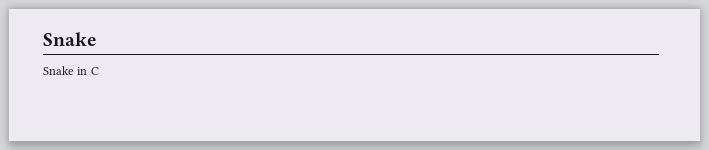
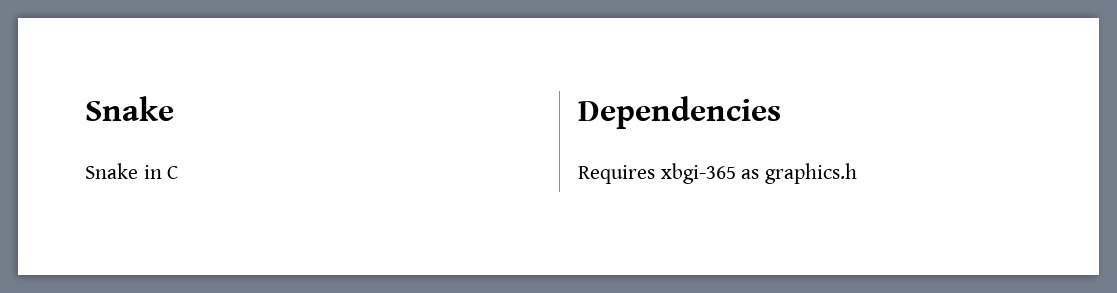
(99, 71) none -> [578,96,781,129] [578,163,858,184] // Dependencies // Requires xbgi-365 as graphics.h

